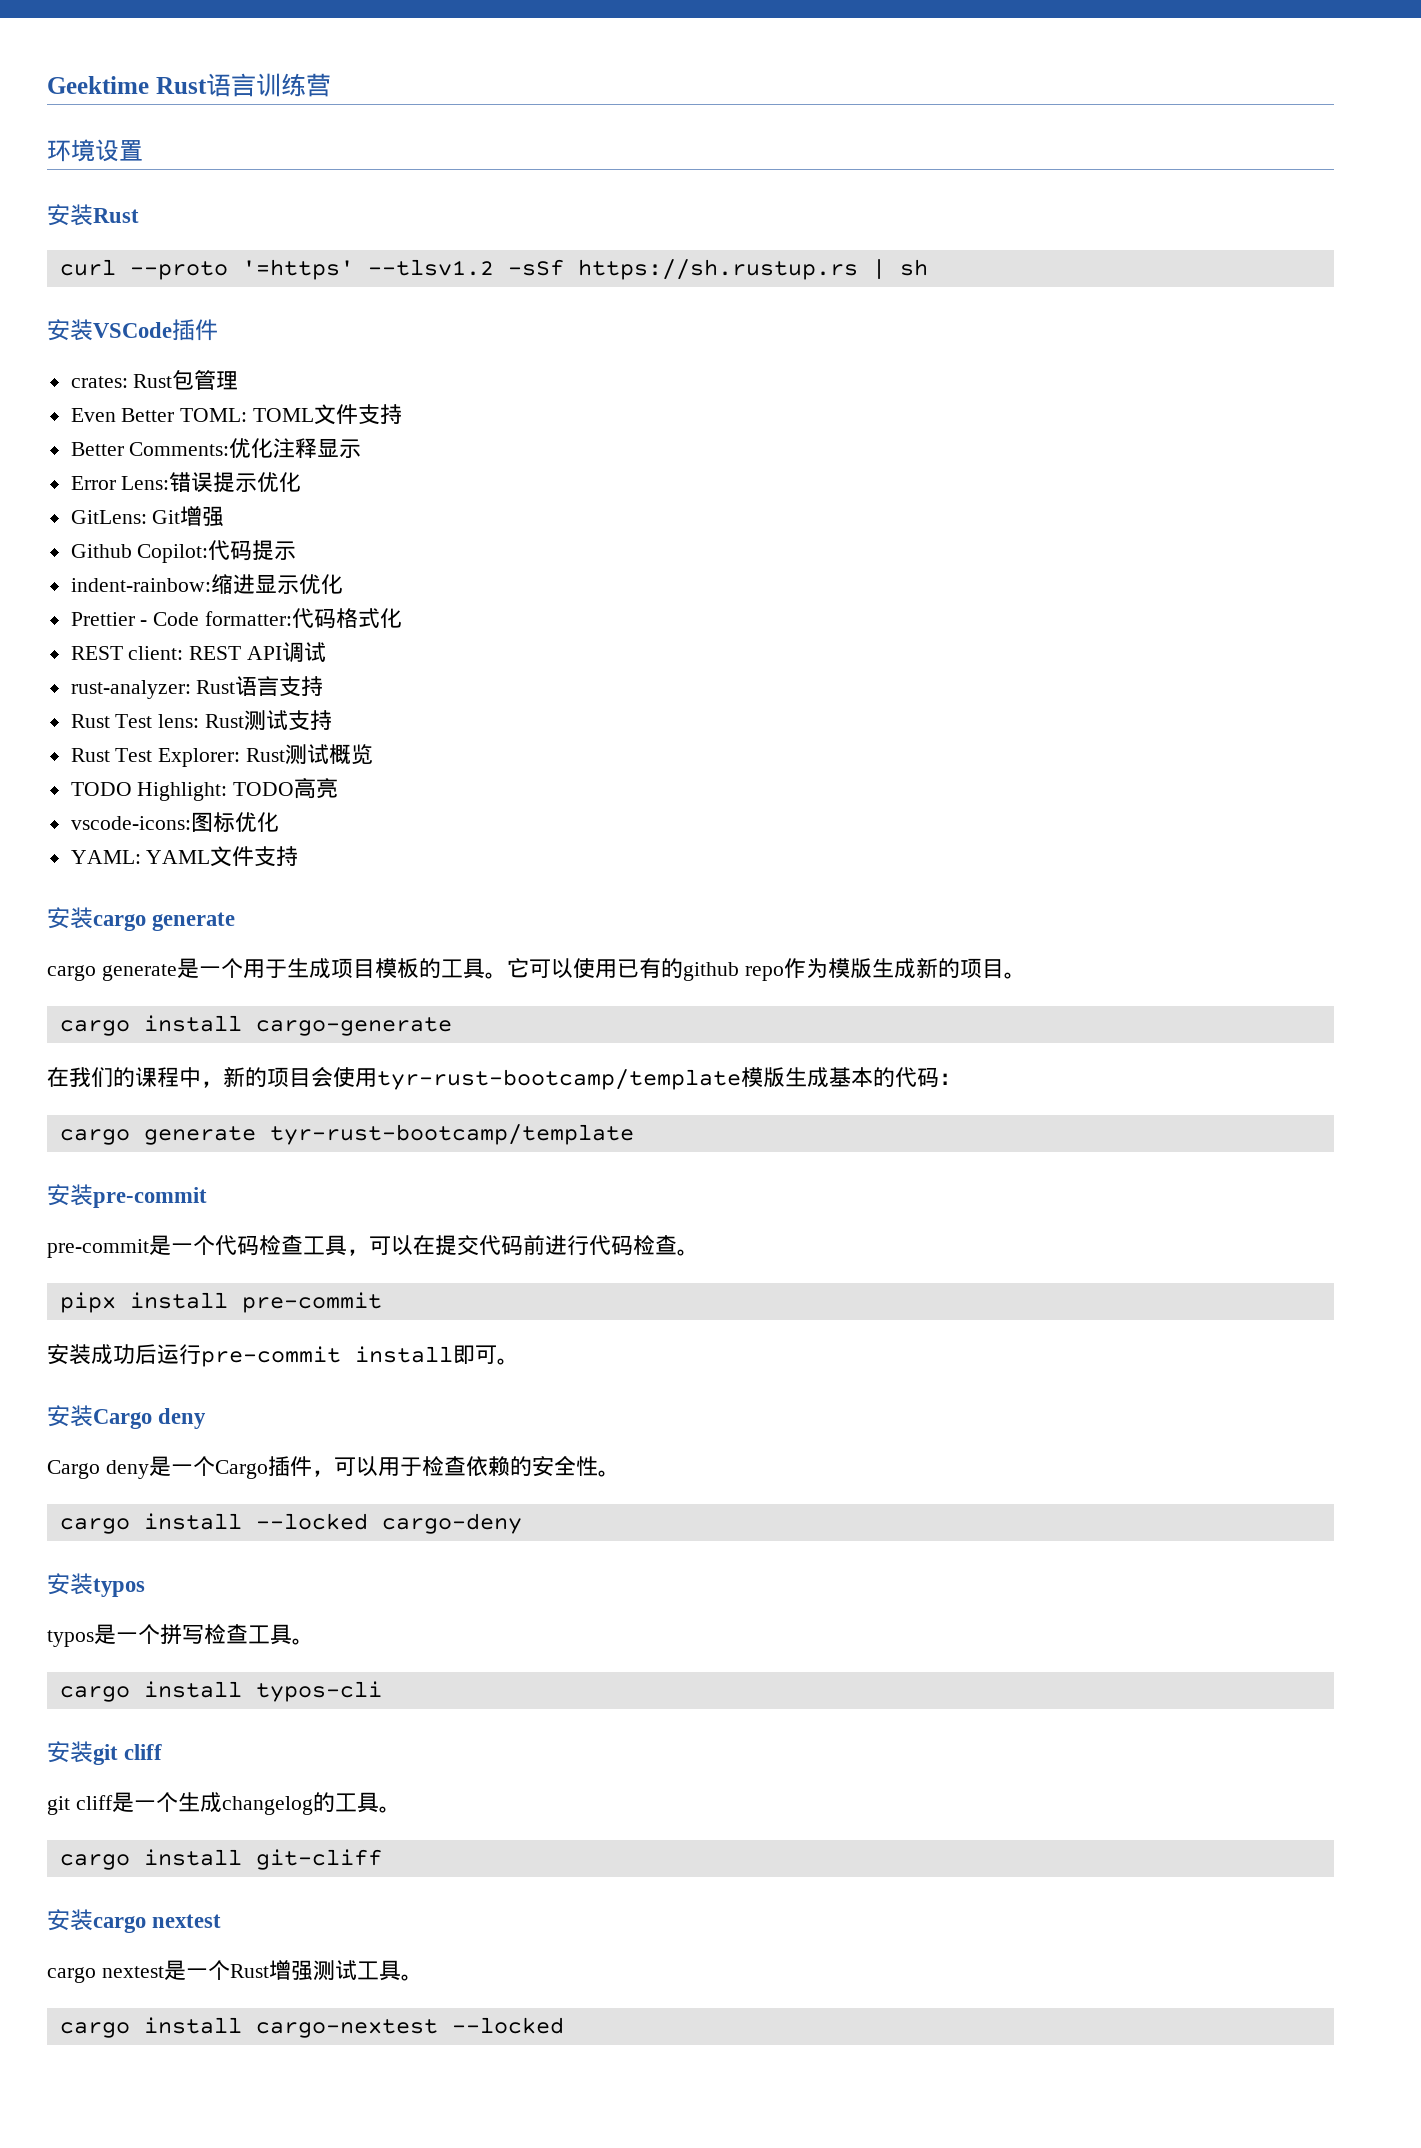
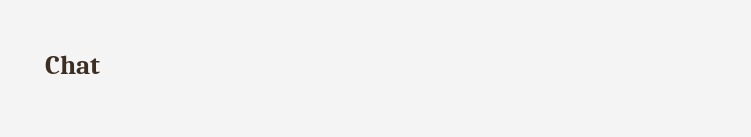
[47,73,331,97] [47,139,143,162] [47,204,139,226] [59,259,928,280] [47,319,218,341] [70,370,239,390] [70,404,403,425] [70,438,362,459] [70,472,302,493] [70,506,225,527] [70,540,297,563] [70,574,343,595] [70,608,403,629] [70,642,327,662] [70,676,324,699] [70,710,333,731] [70,744,374,767] [70,778,339,801] [70,812,279,833] [70,846,299,867] [47,907,236,931] [47,958,1026,981] [59,1015,452,1036] [47,1067,961,1090] [59,1124,634,1145] [47,1184,207,1208] [47,1234,699,1258] [59,1292,382,1313] [47,1344,519,1367] [47,1405,207,1429] [47,1456,620,1479] [59,1513,522,1534] [47,1573,145,1597] [47,1624,314,1647] [59,1681,382,1702] [47,1741,163,1765] [47,1792,401,1815] [59,1849,382,1870] [47,1909,222,1933] [47,1960,423,1983] [59,2017,564,2038] Geektime Rust语言训练营 // 环境设置 // 安装Rust // curl --proto '=https' --tlsv1.2 -sSf https://sh.rustup.rs | sh // 安装VSCode插件 // crates: Rust包管理 // Even Better TOML: TOML文件支持 // Better Comments:优化注释显示 // Error Lens:错误提示优化 // GitLens: Git增强 // Github Copilot:代码提示 // indent-rainbow:缩进显示优化 // Prettier - Code formatter:代码格式化 // REST client: REST API调试 // rust-analyzer: Rust语言支持 // Rust Test lens: Rust测试支持 // Rust Test Explorer: Rust测试概览 // TODO Highlight: TODO高亮 // vscode-icons:图标优化 // YAML: YAML文件支持 // 安装cargo generate // cargo generate是一个用于生成项目模板的工具。它可以使用已有的github repo作为模版生成新的项目。 // cargo install cargo-generate // 在我们的课程中，新的项目会使用tyr-rust-bootcamp/template模版生成基本的代码： // cargo generate tyr-rust-bootcamp/template // 安装pre-commit // pre-commit是一个代码检查工具，可以在提交代码前进行代码检查。 // pipx install pre-commit // 安装成功后运行pre-commit install即可。 // 安装Cargo deny // Cargo deny是一个Cargo插件，可以用于检查依赖的安全性。 // cargo install --locked cargo-deny // 安装typos // typos是一个拼写检查工具。 // cargo install typos-cli // 安装git cliff // git cliff是一个生成changelog的工具。 // cargo install git-cliff // 安装cargo nextest // cargo nextest是一个Rust增强测试工具。 // cargo install cargo-nextest --locked -> [45,55,100,74] Chat

